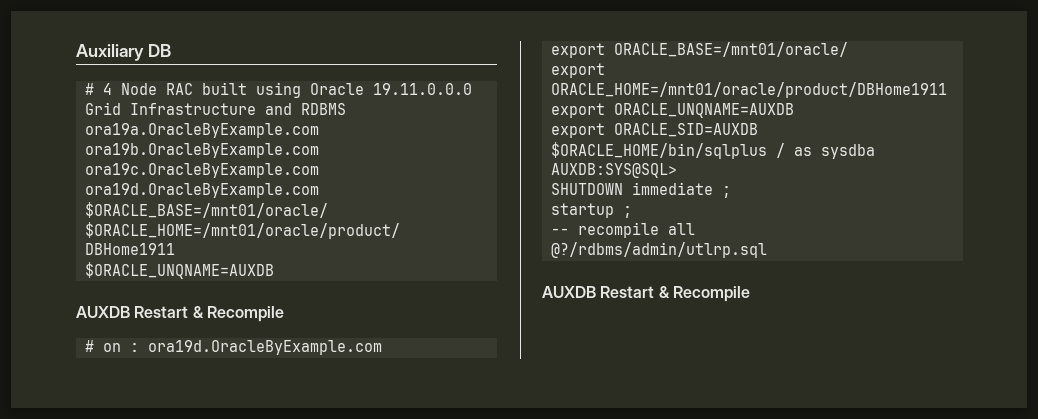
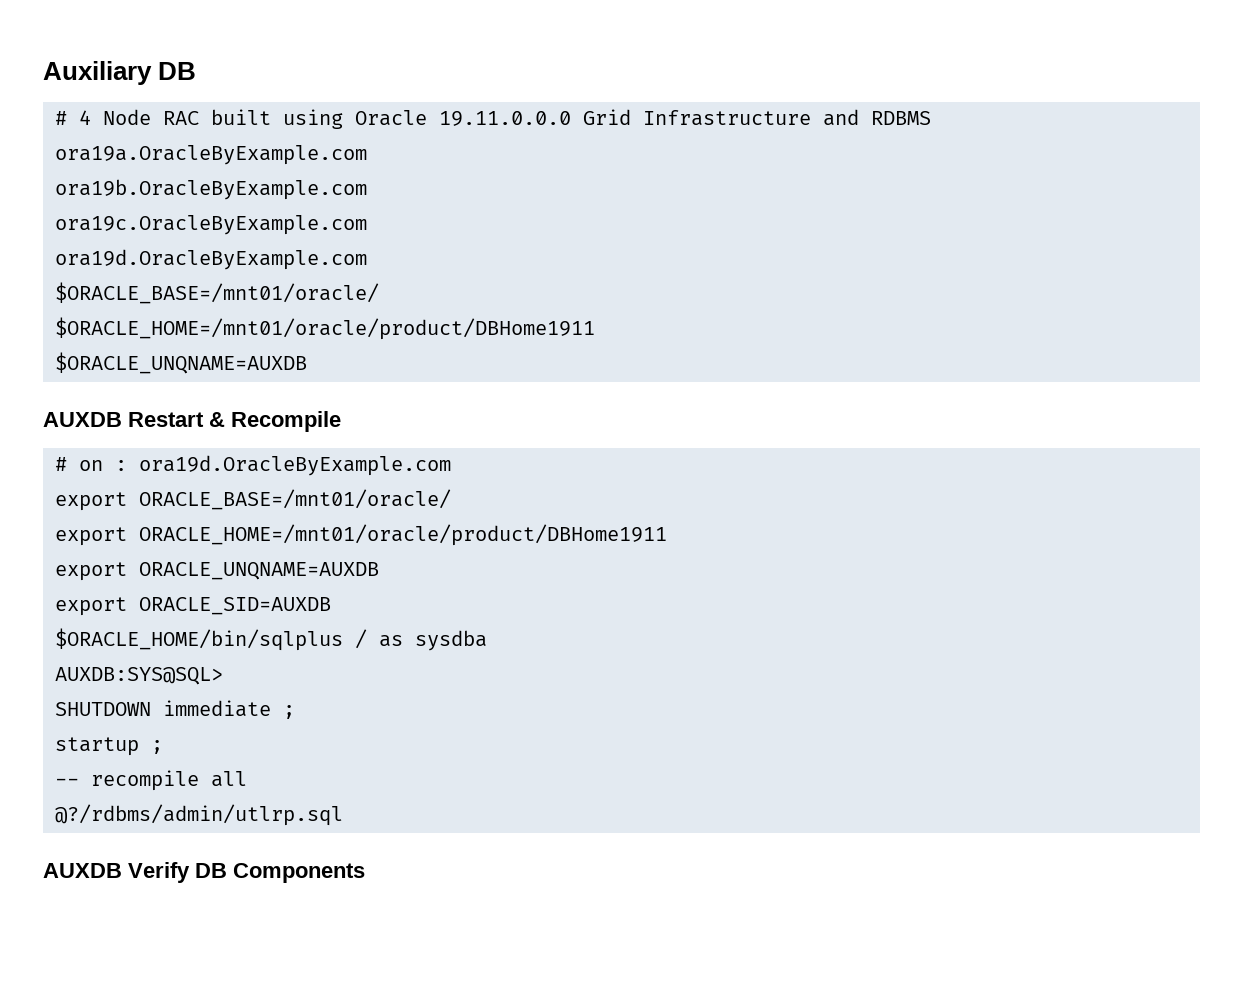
[600,286,750,302] Restart & Recompile -> [128,862,365,883] Verify DB Components

